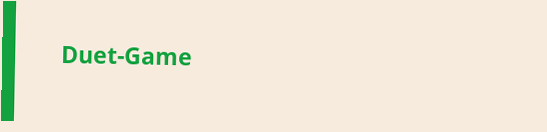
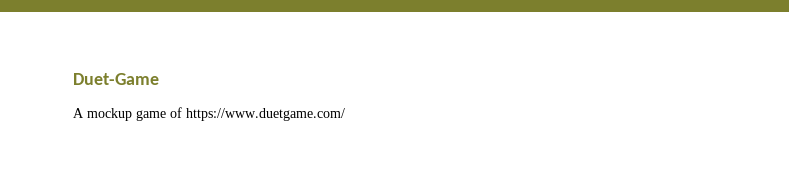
(193, 55) none -> [73,107,345,121] // A mockup game of https://www.duetgame.com/

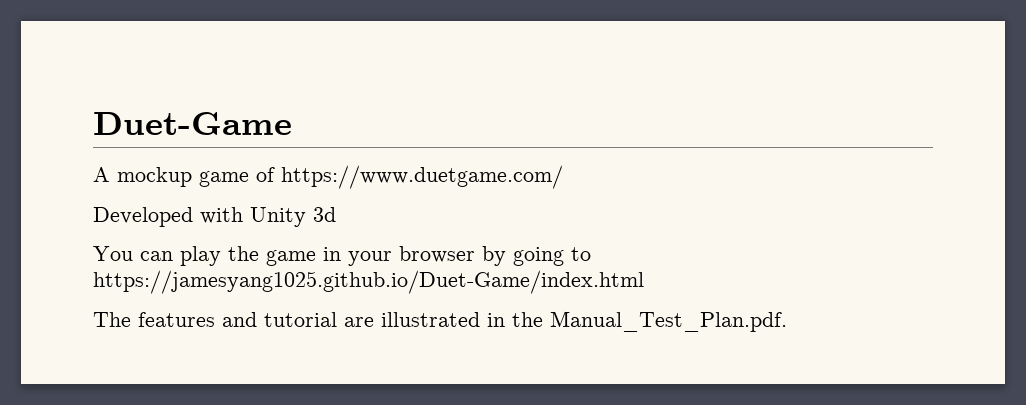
(345, 114) none -> [93,207,336,227] [93,246,591,266] [93,270,644,294] [93,311,787,332] // Developed with Unity 3d // You can play the game in your browser by going to https://jamesyang1025.github.io/Duet-Game/index.html // The features and tutorial are illustrated in the Manual_Test_Plan.pdf.

